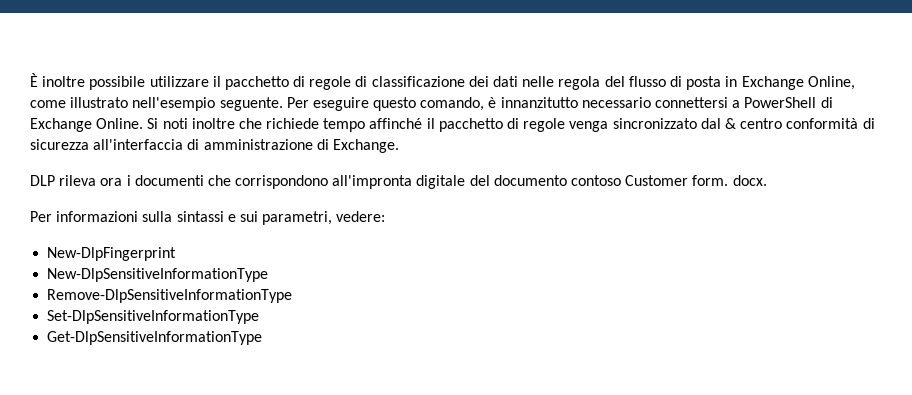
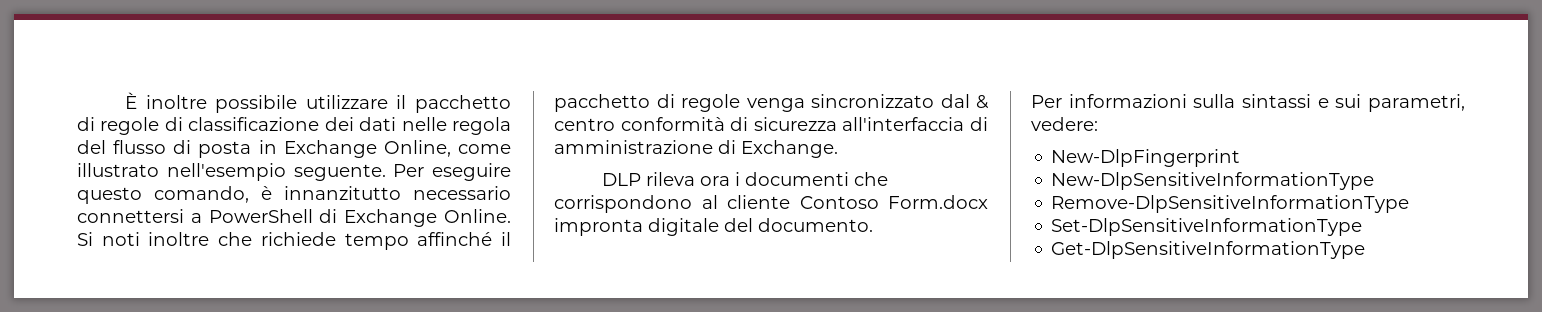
[332,175,767,189] all'impronta digitale del documento contoso Customer form. docx. -> [701,195,988,209] [554,218,873,236] al cliente Contoso Form.docx impronta digitale del documento.

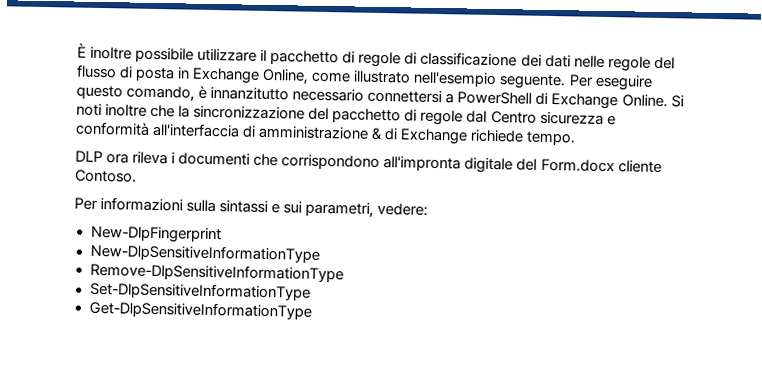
[452,117,511,135] regola -> [607,56,651,72] regole
[260,232,512,250] [554,94,989,112] [554,117,988,131] [554,140,838,158] richiede tempo affinché il pacchetto di regole venga sincronizzato dal & centro conformità di sicurezza all'interfaccia di amministrazione di Exchange. -> [178,105,616,126] [75,121,577,146] la sincronizzazione del pacchetto di regole dal Centro sicurezza e conformità all'interfaccia di amministrazione & di Exchange richiede tempo.
[646,172,731,186] rileva ora -> [106,151,169,165] ora rileva
[701,195,988,209] [554,218,873,236] al cliente Contoso Form.docx impronta digitale del documento. -> [383,156,662,174] [75,169,137,183] all'impronta digitale del Form.docx cliente Contoso.

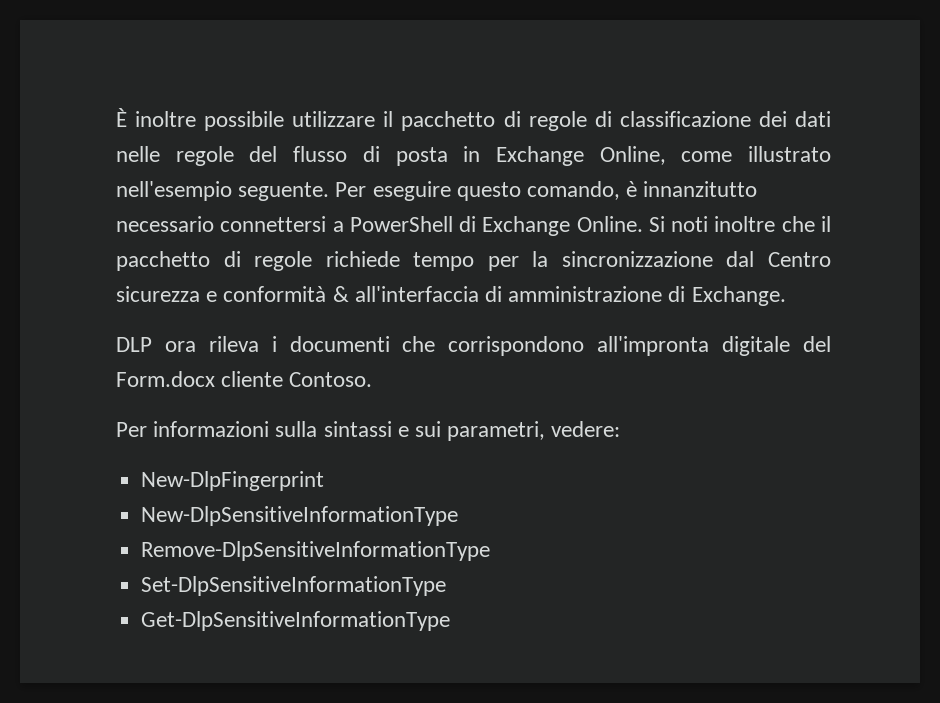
[178,105,464,126] la sincronizzazione del pacchetto di regole -> [820,216,831,232] [116,251,713,271] il pacchetto di regole richiede tempo per la sincronizzazione
(150, 128) none -> [332,286,349,302] &
[371,127,577,146] & di Exchange richiede tempo. -> [668,286,786,306] di Exchange.

